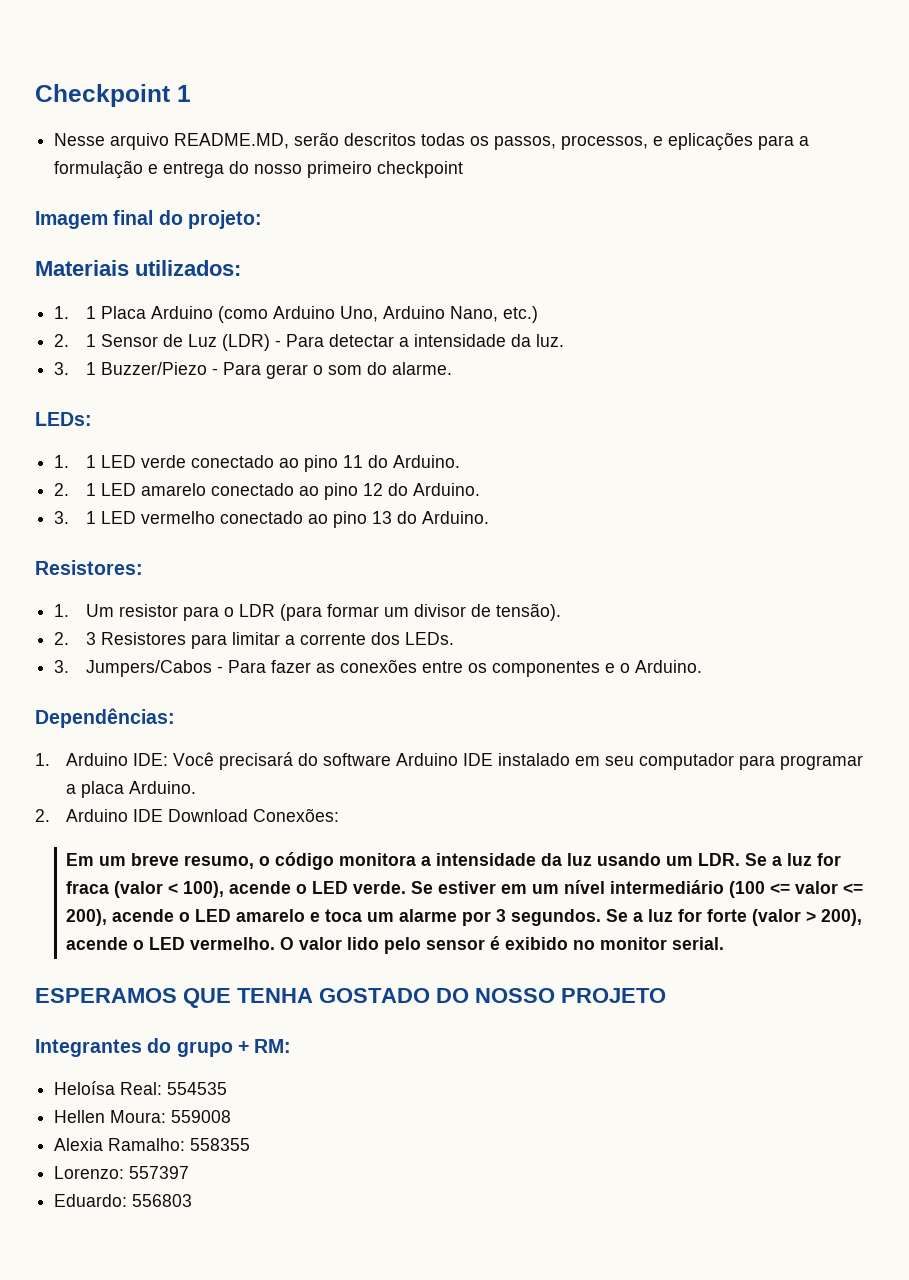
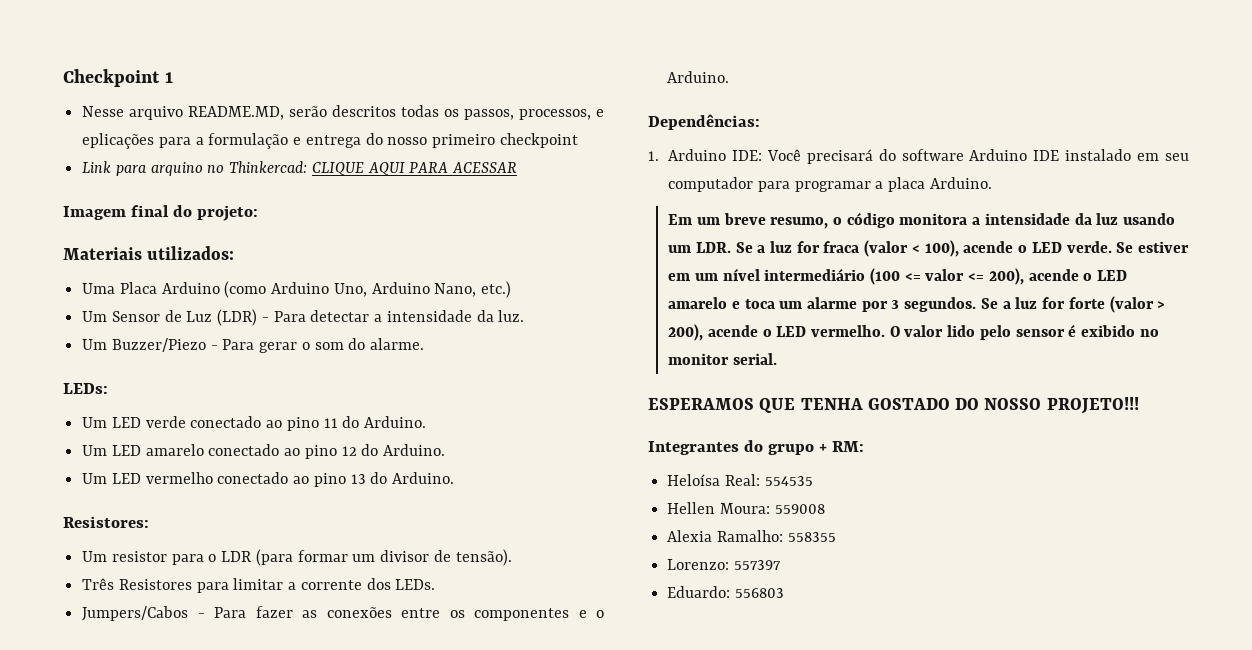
(464, 169) none -> [82,161,518,176] // Link para arquino no Thinkercad: CLIQUE AQUI PARA ACESSAR
[54,306,96,319] 1. 1 -> [82,283,116,294] Uma
[54,334,96,347] 2. 1 -> [82,311,108,322] Um
[54,362,96,375] 3. 1 -> [82,339,108,350] Um
[54,455,96,468] 1. 1 -> [82,417,108,428] Um
[54,483,96,496] 2. 1 -> [82,445,108,456] Um
[54,511,96,524] 3. 1 -> [82,473,108,484] Um
[54,604,70,617] 1. -> (149, 522) none
[54,632,96,645] 2. 3 -> [82,578,115,590] Três
[54,660,70,673] 3. -> (436, 584) none
[35,808,340,822] // 2. Arduino IDE Download Conexões: -> (992, 183) none
[561,988,666,1003] PROJETO -> [1046,397,1139,414] PROJETO!!!

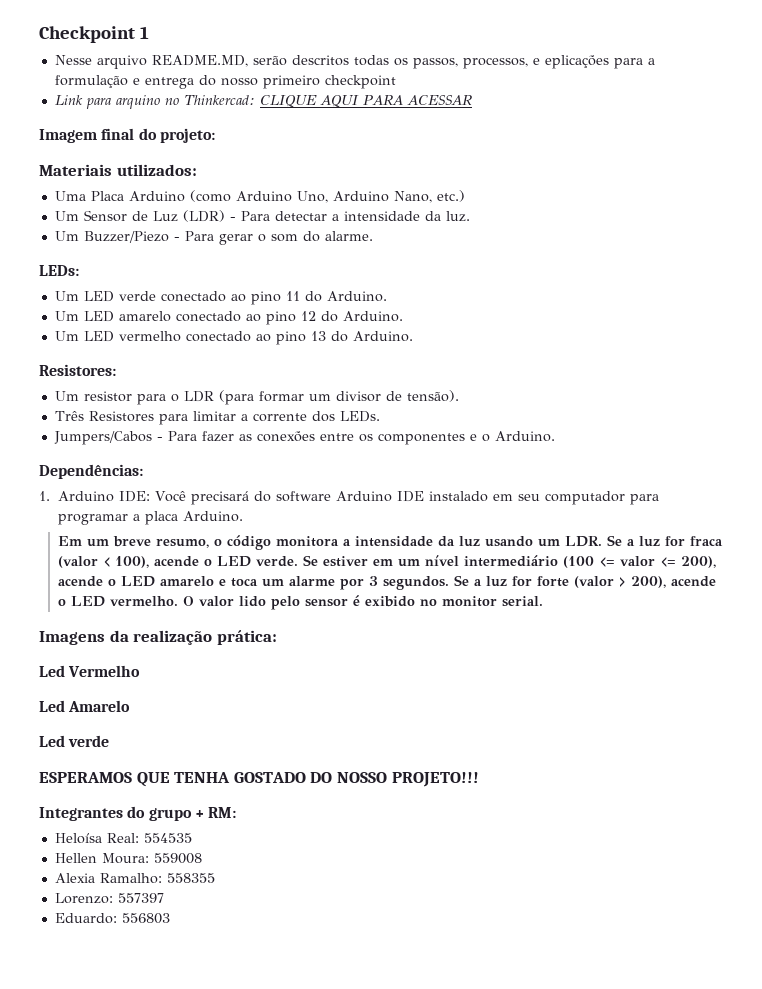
(777, 359) none -> [39,630,277,645] [39,665,141,677] [39,700,131,712] [39,735,110,747] // Imagens da realização prática: // Led Vermelho // Led Amarelo // Led verde

